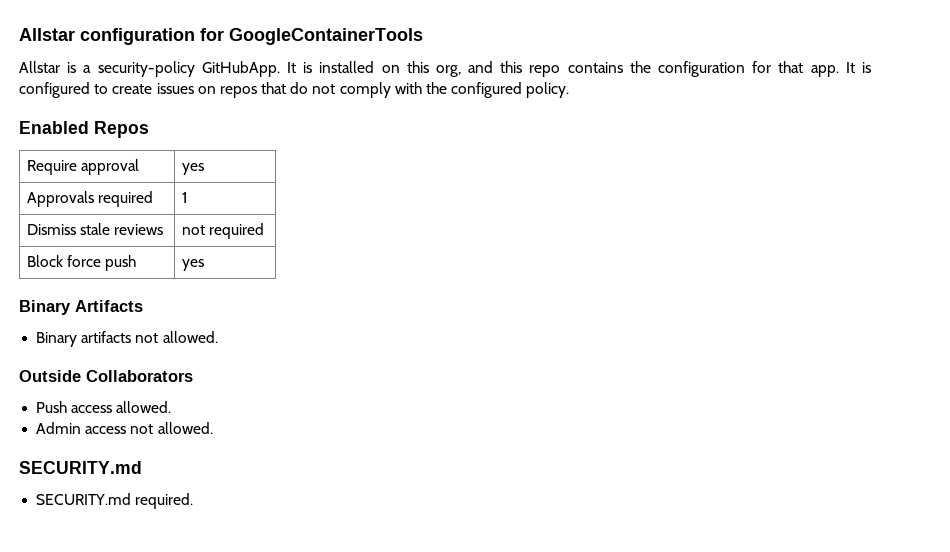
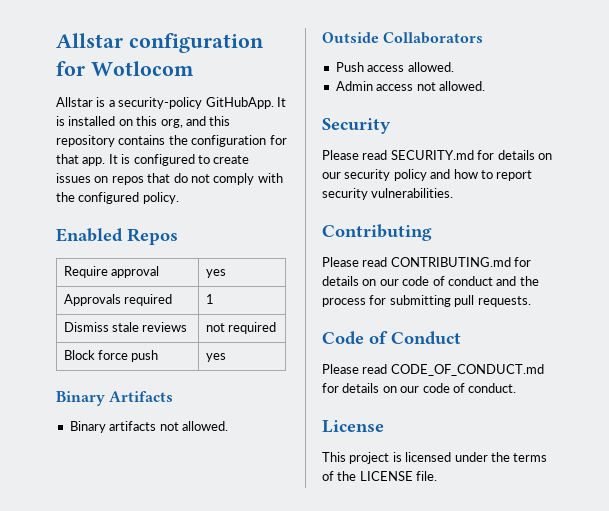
[229,28,423,45] GoogleContainerTools -> [90,61,194,76] Wotlocom
[529,65,561,77] repo -> [56,135,115,147] repository
[19,461,142,474] [36,493,194,509] SECURITY.md // SECURITY.md required. -> [322,118,391,134] [322,150,552,160] [322,169,533,181] [322,188,454,200] [322,224,432,241] [322,257,532,267] [322,276,539,286] [322,295,531,307] [322,331,461,345] [322,364,544,376] [322,383,517,393] [322,420,384,433] [322,452,548,464] [322,471,438,481] Security // Please read SECURITY.md for details on our security policy and how to report security vulnerabilities. // Contributing // Please read CONTRIBUTING.md for details on our code of conduct and the process for submitting pull requests. // Code of Conduct // Please read CODE_OF_CONDUCT.md for details on our code of conduct. // License // This project is licensed under the terms of the LICENSE file.

